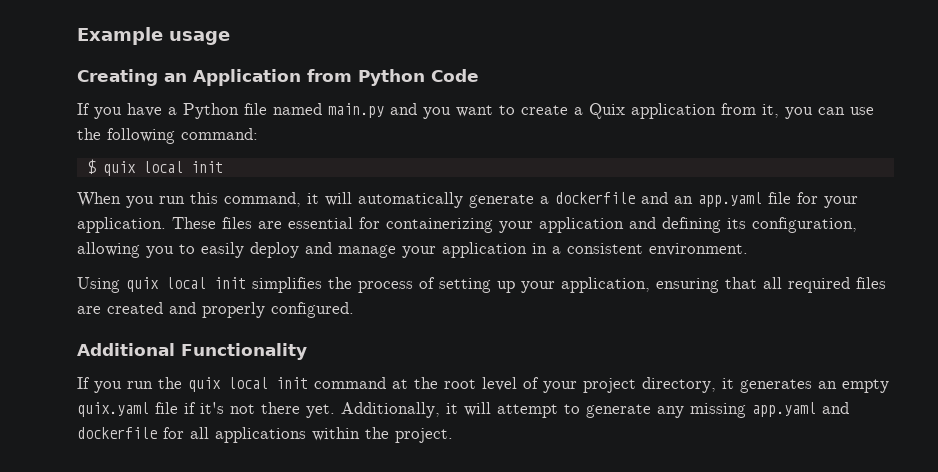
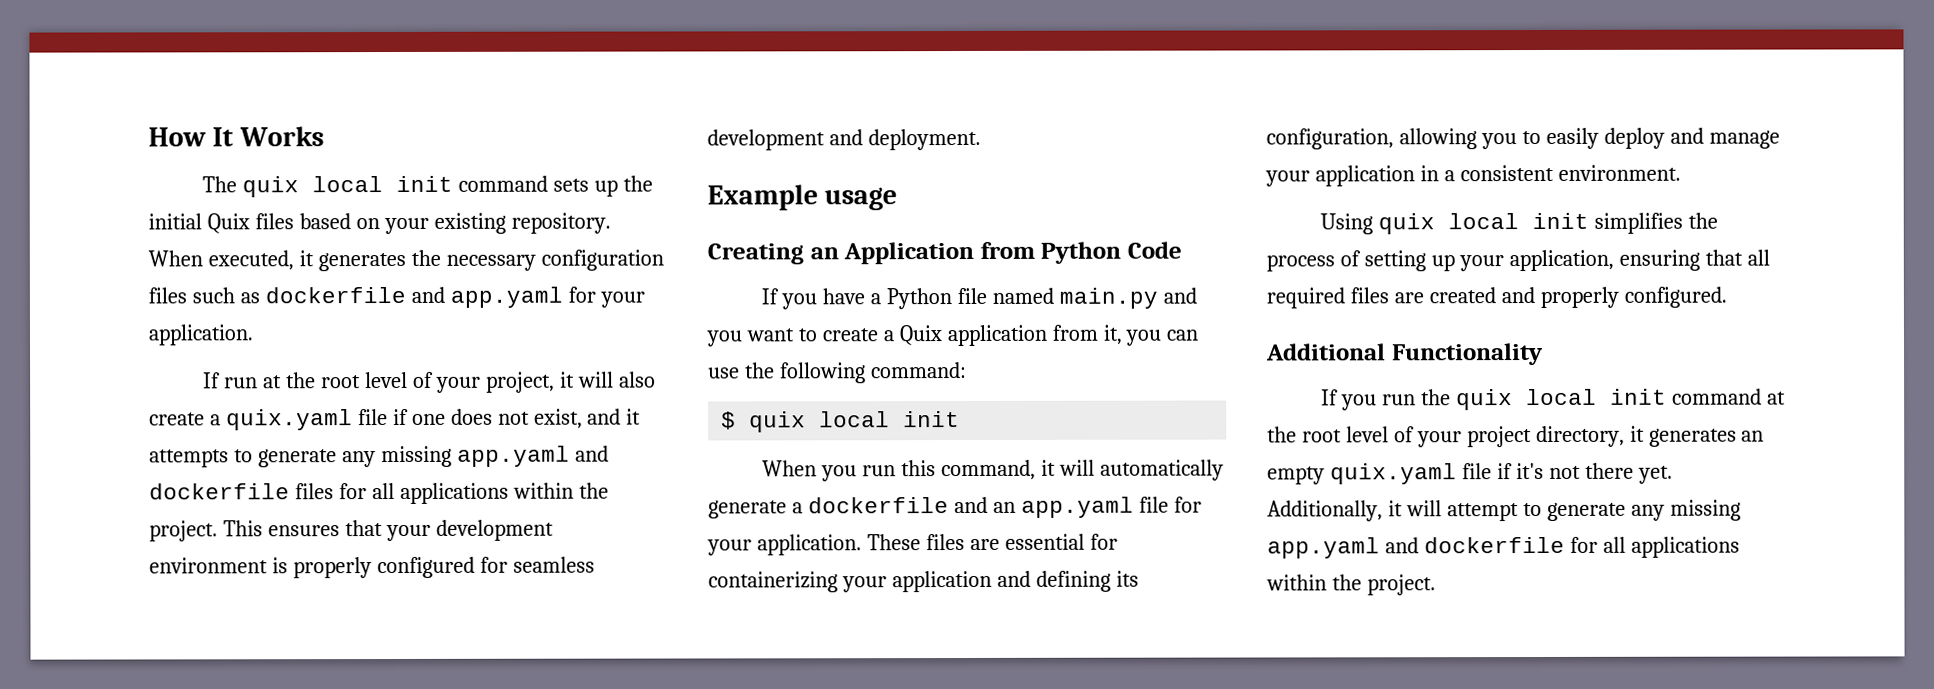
(77, 36) none -> [148,126,324,147] [202,175,653,198] [148,212,611,235] [148,249,664,272] [148,286,645,308] [148,324,254,346] [203,371,656,393] [149,408,642,431] [149,445,609,468] [149,482,609,504] [149,519,554,542] [149,556,595,579] [707,128,981,151] How It Works // The quix local init command sets up the initial Quix files based on your existing repository. When executed, it generates the necessary configuration files such as dockerfile and app.yaml for your application. // If run at the root level of your project, it will also create a quix.yaml file if one does not exist, and it attempts to generate any missing app.yaml and dockerfile files for all applications within the project. This ensures that your development environment is properly configured for seamless development and deployment. //

